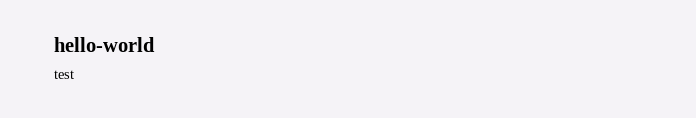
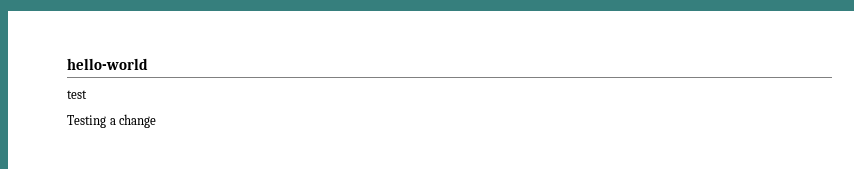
(74, 74) none -> [67,114,157,128] // Testing a change

